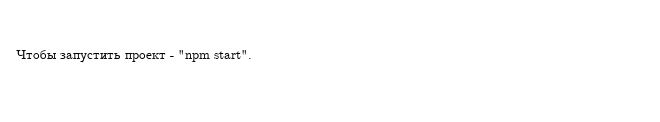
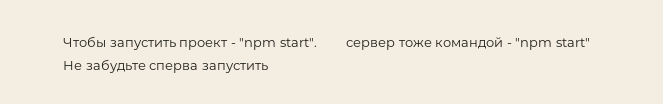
(252, 54) none -> [63,59,268,73] [346,37,590,50] Не забудьте сперва запустить сервер тоже командой - "npm start"

